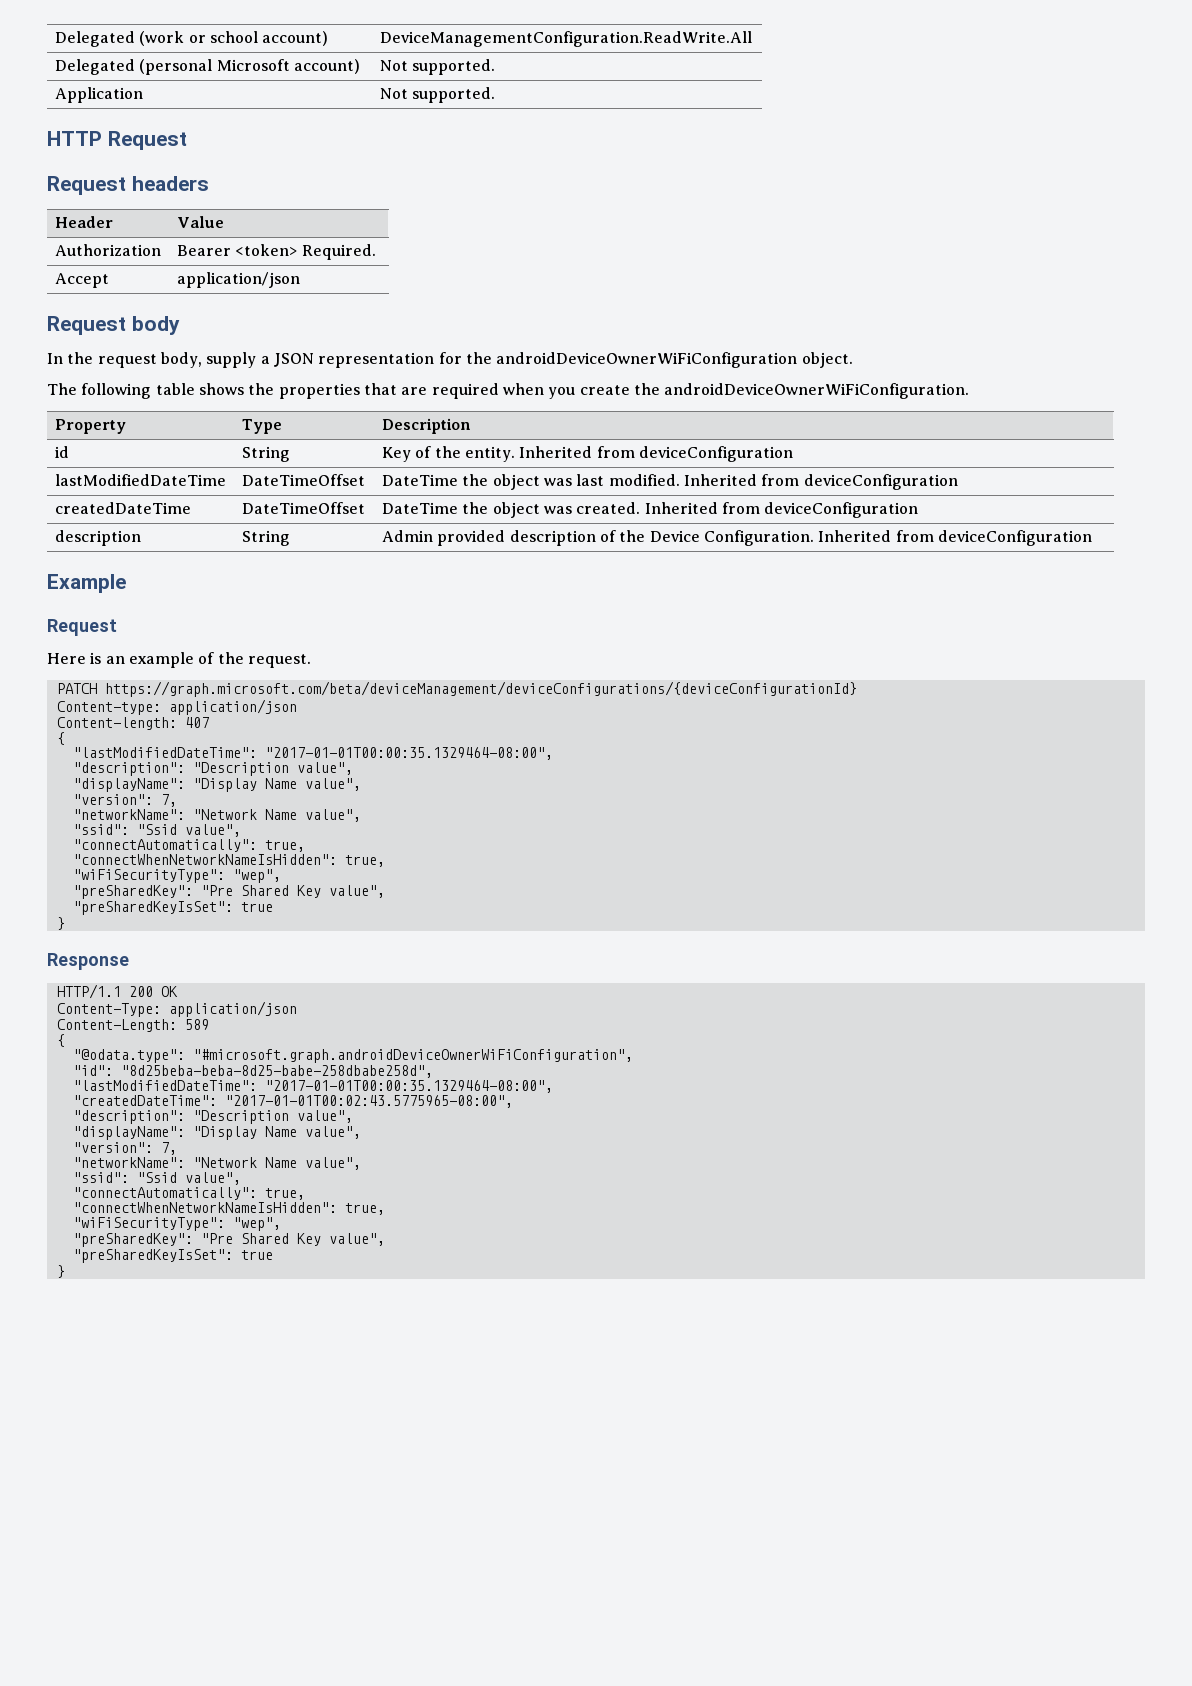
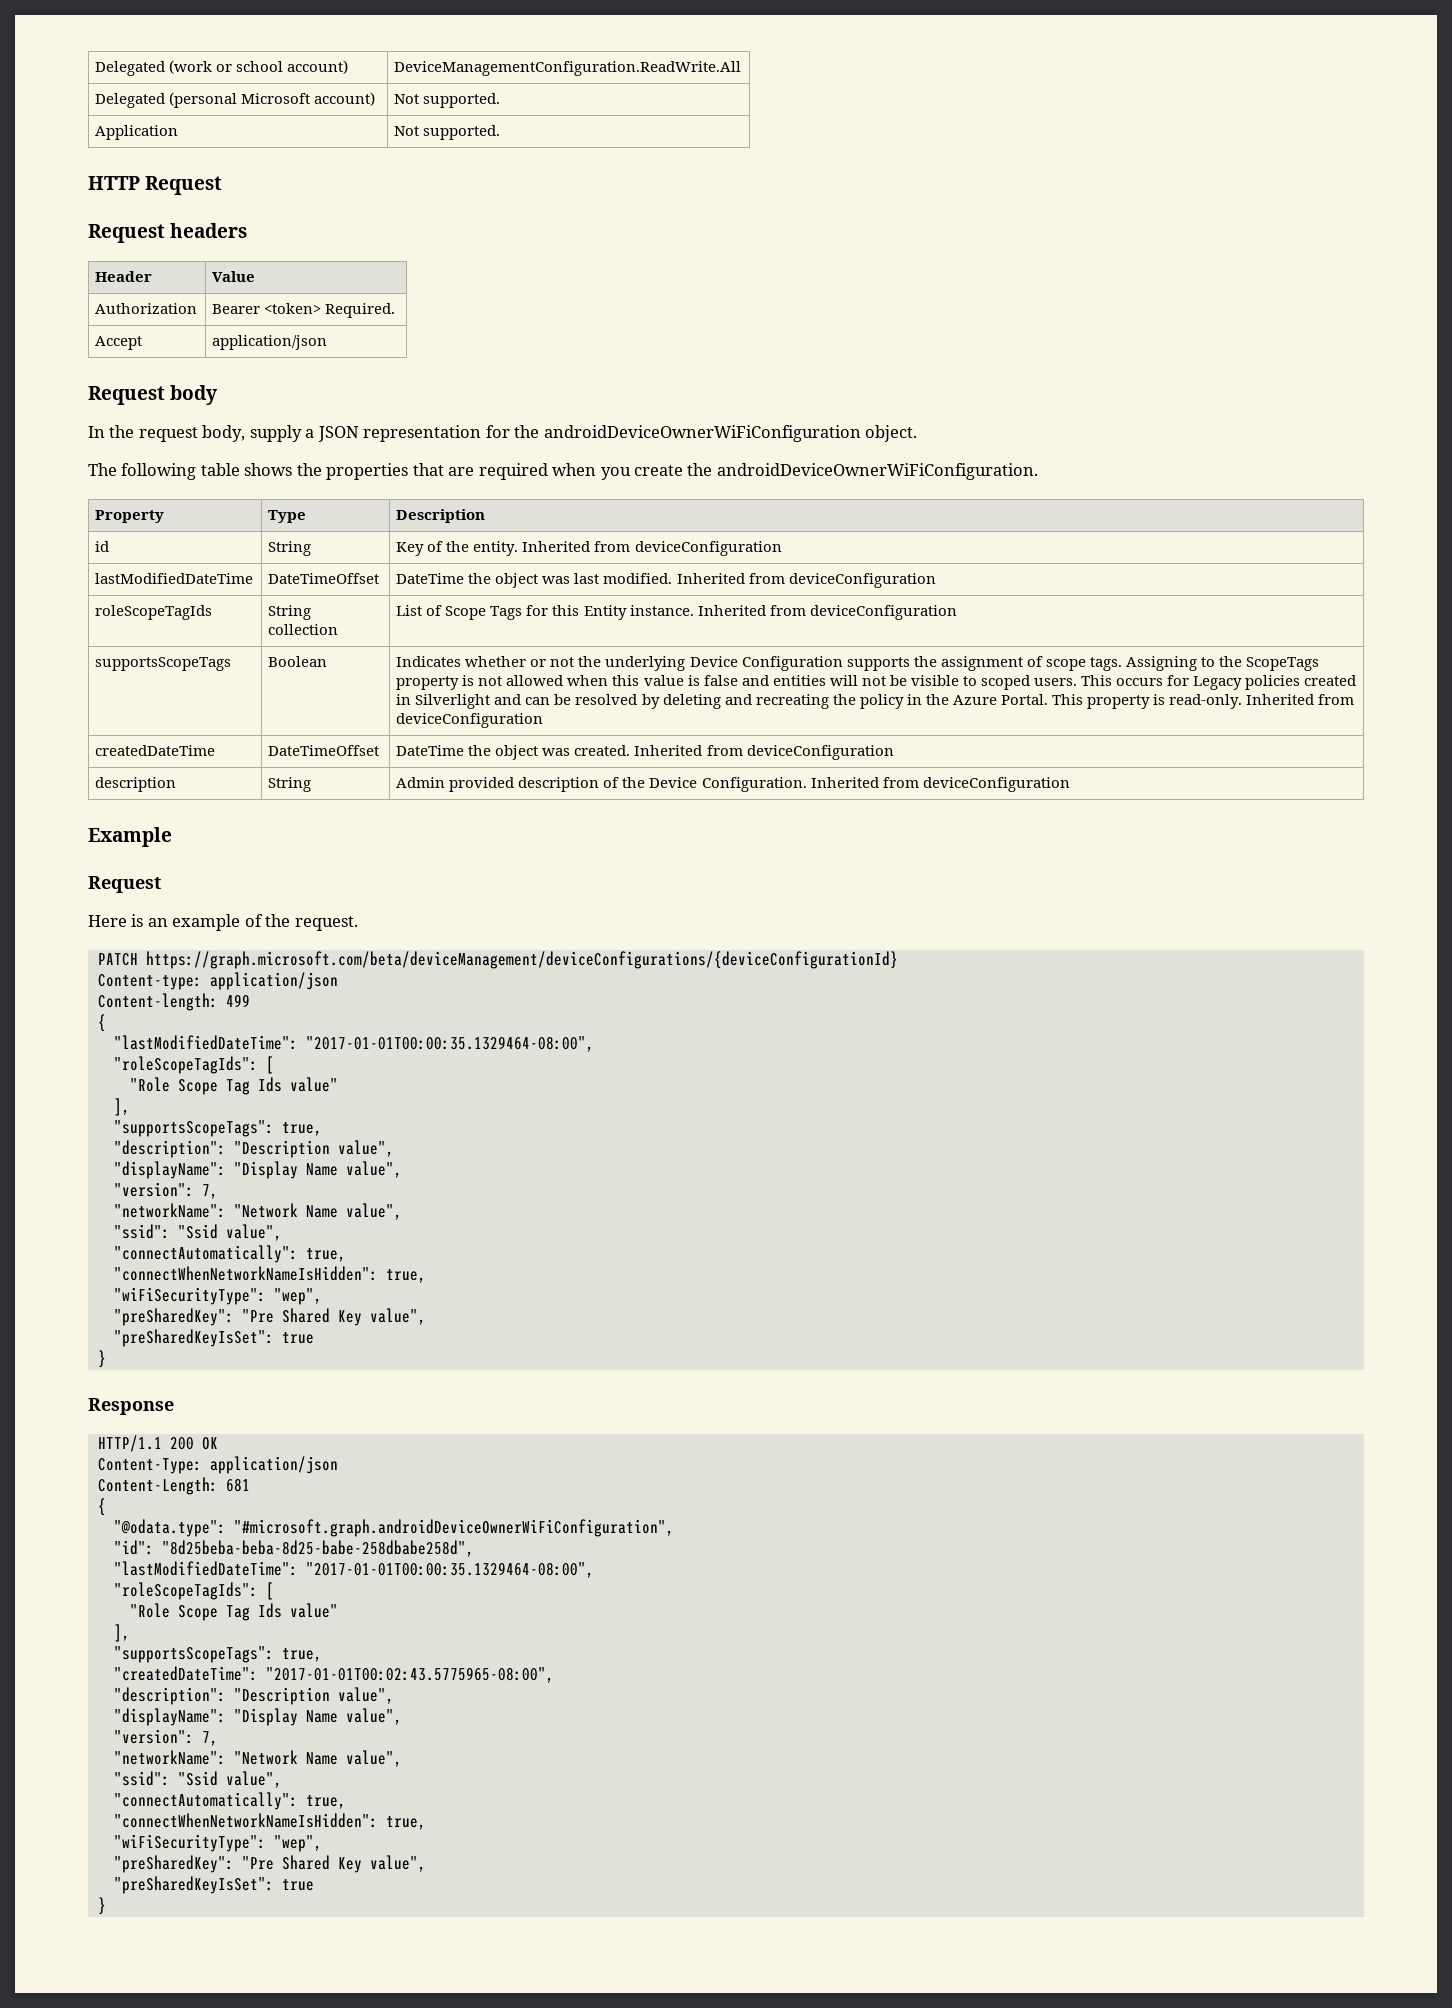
(958, 482) none -> [95,605,213,620] [268,605,312,620] [268,624,339,635] [396,605,957,620] [95,657,232,671] [268,656,328,667] [396,656,1320,671] [396,675,1357,690] [396,694,1355,709] [396,713,544,728] // roleScopeTagIds | String collection | List of Scope Tags for this Entity instance. Inherited from deviceConfiguration // supportsScopeTags | Boolean | Indicates whether or not the underlying Device Configuration supports the assignment of scope tags. Assigning to the ScopeTags property is not allowed when this value is false and entities will not be visible to scoped users. This occurs for Legacy policies created in Silverlight and can be resolved by deleting and recreating the policy in the Azure Portal. This property is read-only. Inherited from deviceConfiguration
[184,717,209,728] 407 -> [225,994,250,1007] 499
(553, 753) none -> [113,1056,274,1074] [129,1077,338,1095] [113,1098,130,1116] [113,1120,322,1137] // "roleScopeTagIds": [ // "Role Scope Tag Ids value" // ], // "supportsScopeTags": true,
[184,1019,209,1030] 589 -> [225,1478,250,1492] 681
(553, 1086) none -> [113,1582,274,1600] [129,1603,338,1621] [113,1624,130,1642] [113,1646,322,1663] // "roleScopeTagIds": [ // "Role Scope Tag Ids value" // ], // "supportsScopeTags": true,

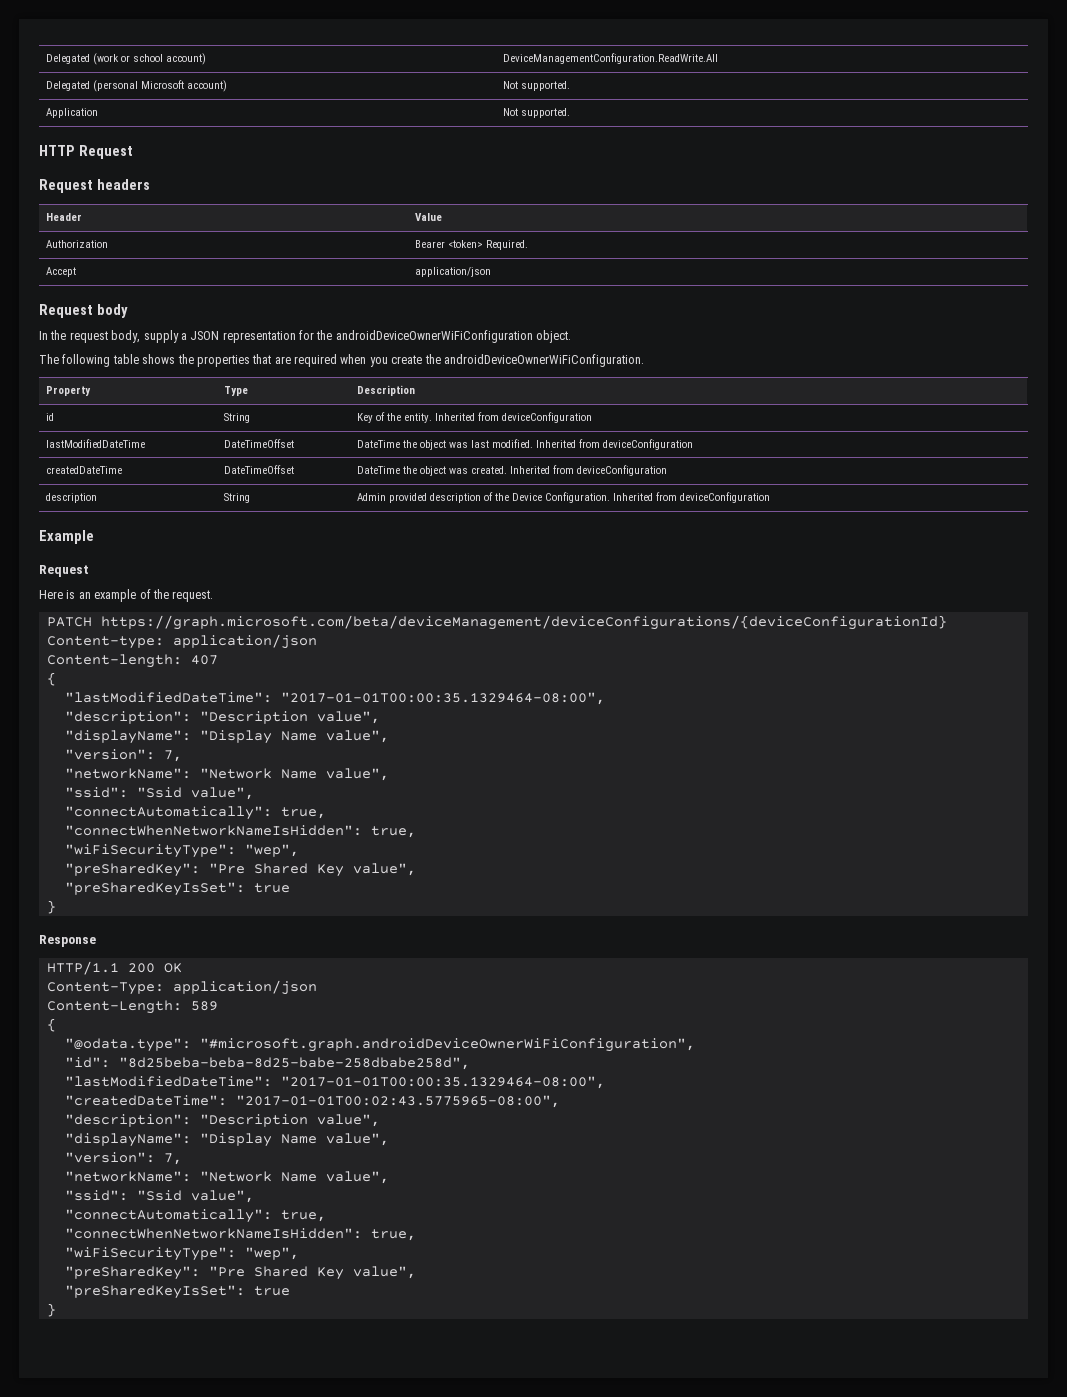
[95,605,213,620] [268,605,312,620] [268,624,339,635] [396,605,957,620] [95,657,232,671] [268,656,328,667] [396,656,1320,671] [396,675,1357,690] [396,694,1355,709] [396,713,544,728] // roleScopeTagIds | String collection | List of Scope Tags for this Entity instance. Inherited from deviceConfiguration // supportsScopeTags | Boolean | Indicates whether or not the underlying Device Configuration supports the assignment of scope tags. Assigning to the ScopeTags property is not allowed when this value is false and entities will not be visible to scoped users. This occurs for Legacy policies created in Silverlight and can be resolved by deleting and recreating the policy in the Azure Portal. This property is read-only. Inherited from deviceConfiguration -> (694, 444) none
[225,994,250,1007] 499 -> [190,655,218,665] 407
[113,1056,274,1074] [129,1077,338,1095] [113,1098,130,1116] [113,1120,322,1137] // "roleScopeTagIds": [ // "Role Scope Tag Ids value" // ], // "supportsScopeTags": true, -> (605, 698) none
[225,1478,250,1492] 681 -> [190,1001,218,1011] 589
[113,1582,274,1600] [129,1603,338,1621] [113,1624,130,1642] [113,1646,322,1663] // "roleScopeTagIds": [ // "Role Scope Tag Ids value" // ], // "supportsScopeTags": true, -> (605, 1082) none

